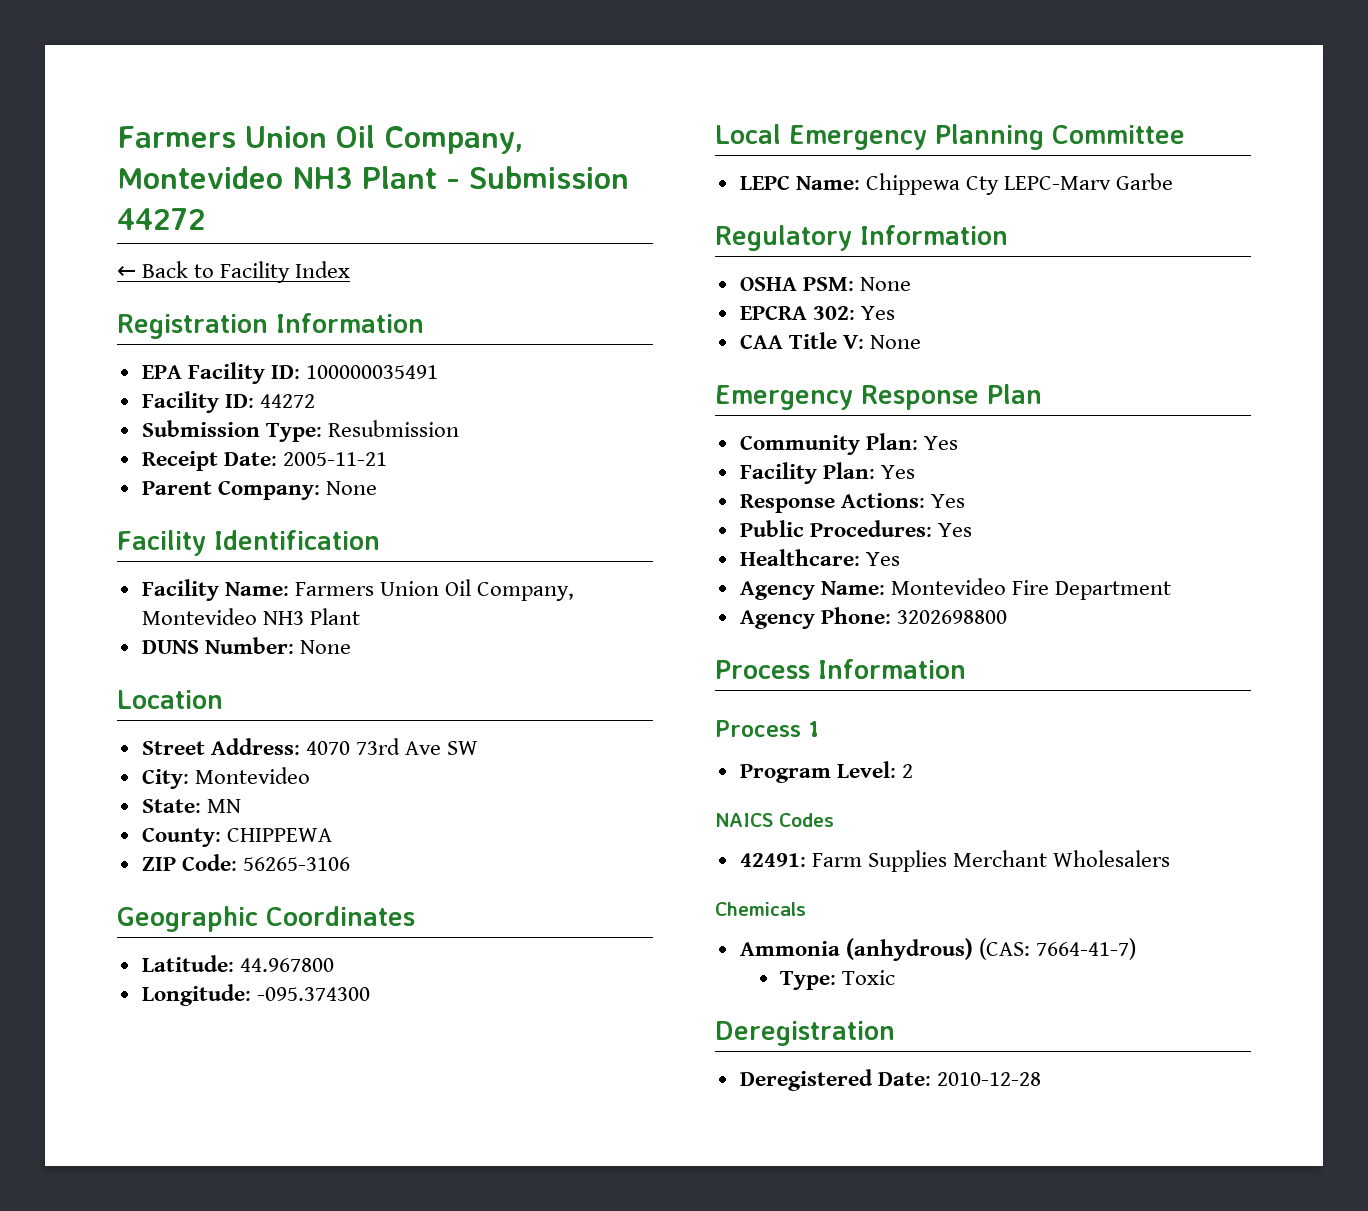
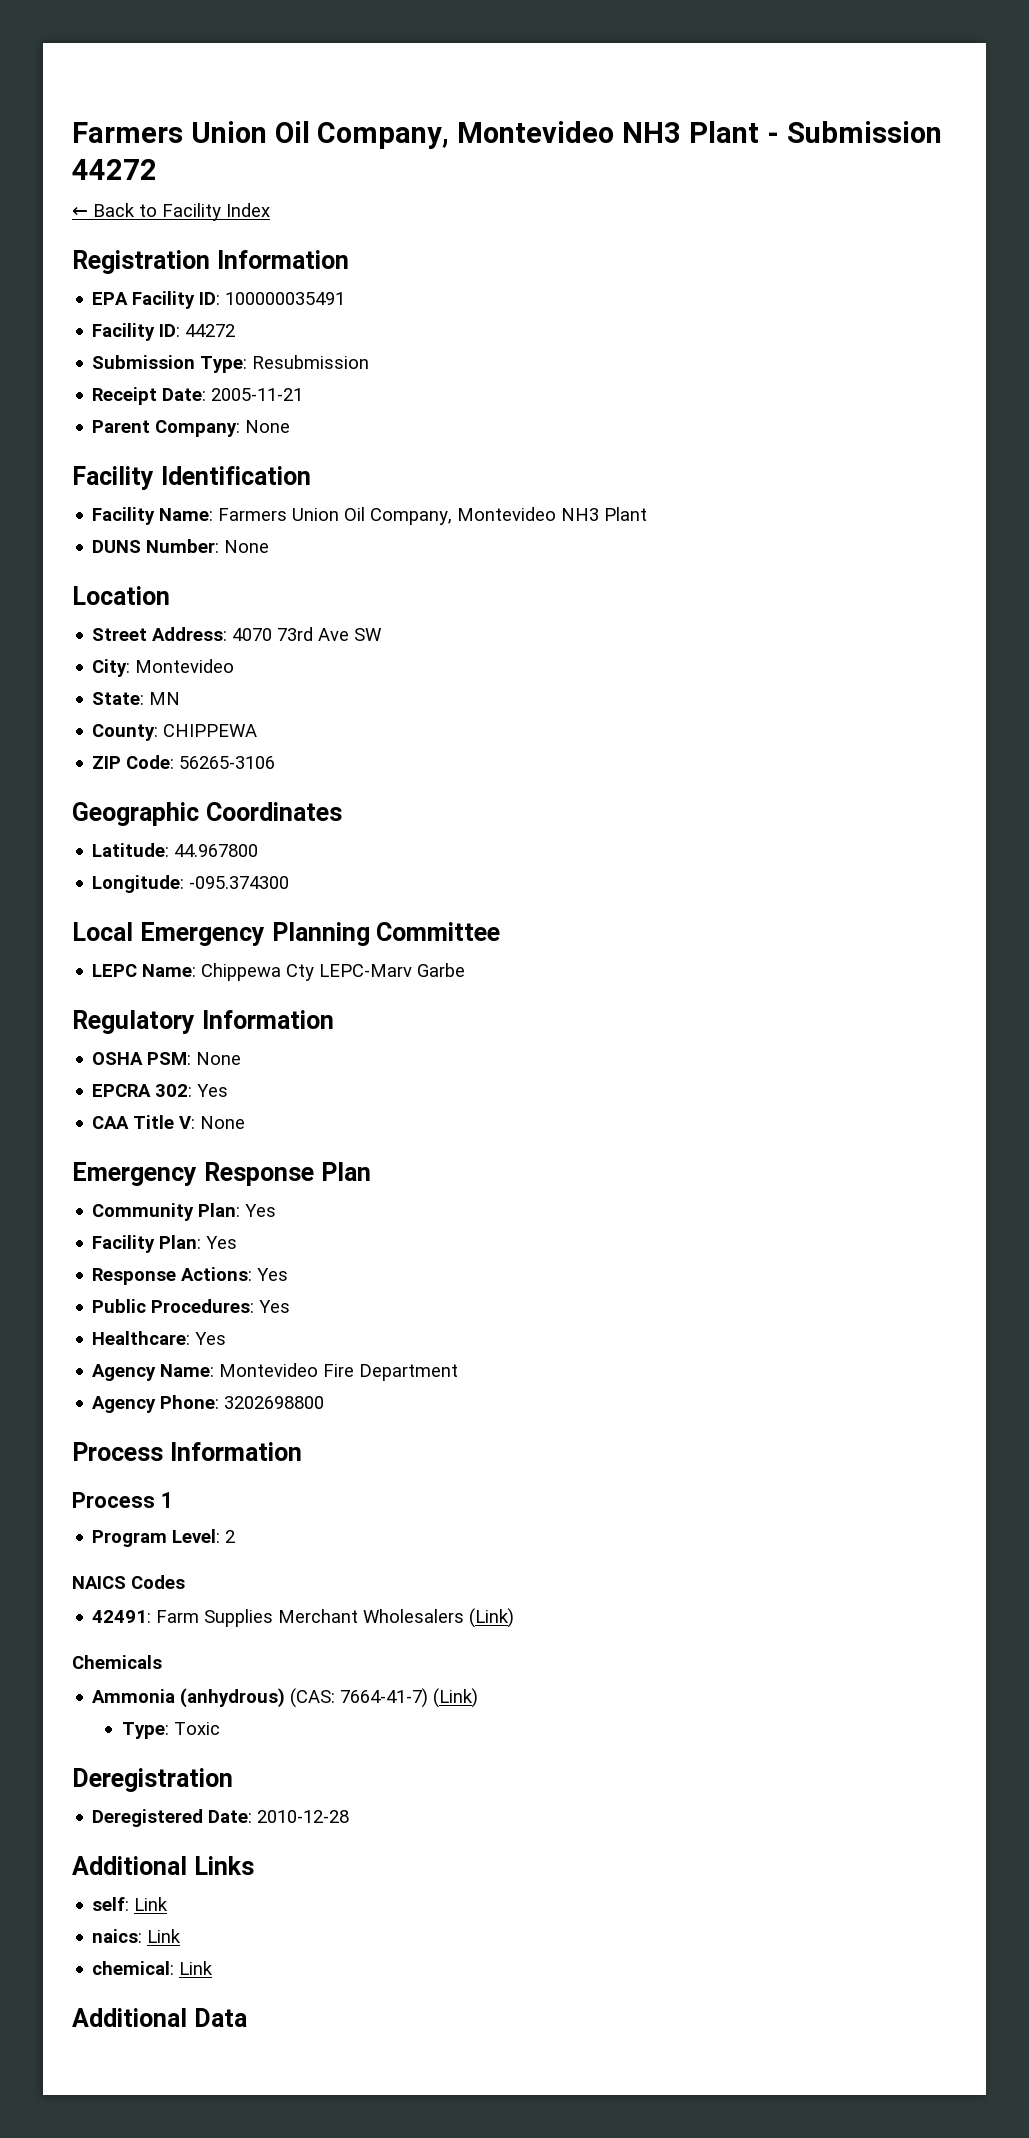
(1171, 858) none -> [469,1608,515,1628] (Link)
(1136, 949) none -> [433,1688,479,1708] (Link)
(1041, 1079) none -> [72,1856,254,1875] [92,1897,169,1911] [92,1929,182,1943] [92,1961,214,1975] [72,2008,247,2027] // Additional Links // self: Link // naics: Link // chemical: Link // Additional Data

